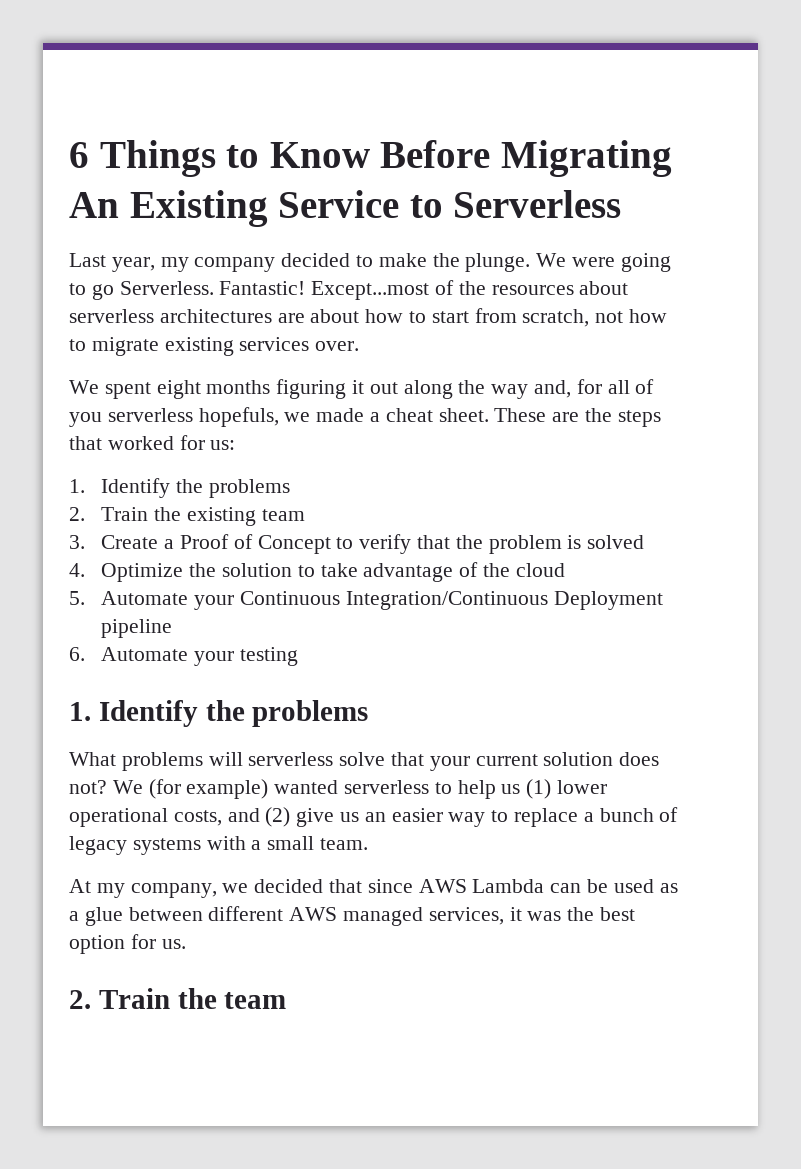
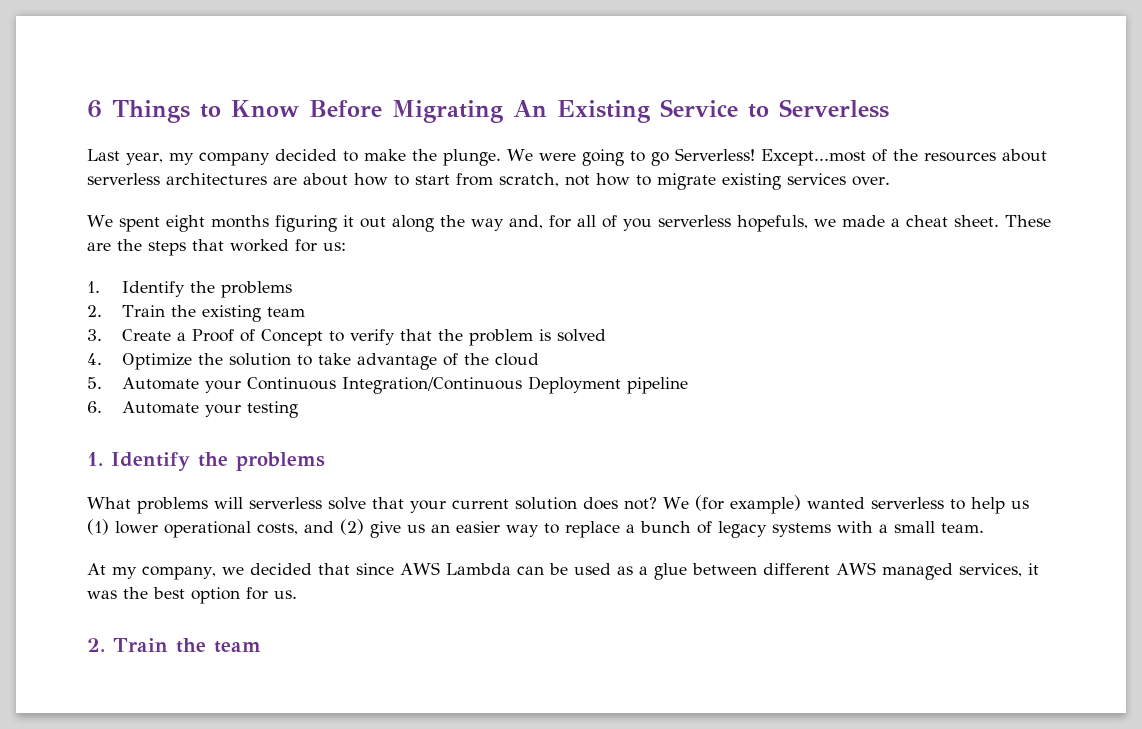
[119,281,306,295] Serverless. Fantastic! -> [674,148,755,161] Serverless!

